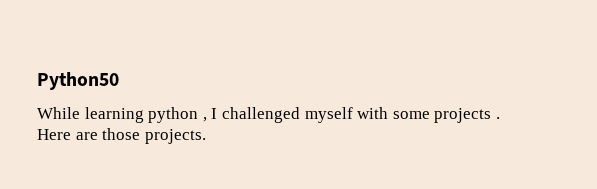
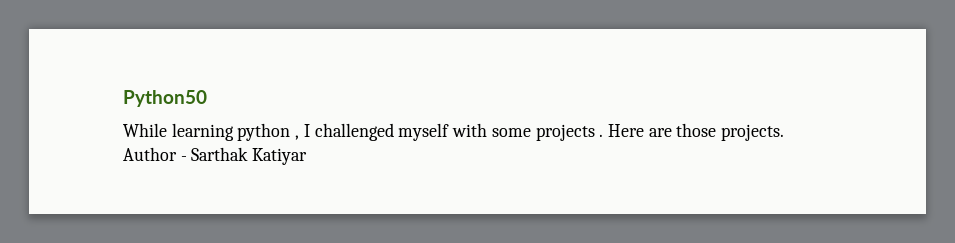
(206, 136) none -> [123,147,308,165] // Author - Sarthak Katiyar

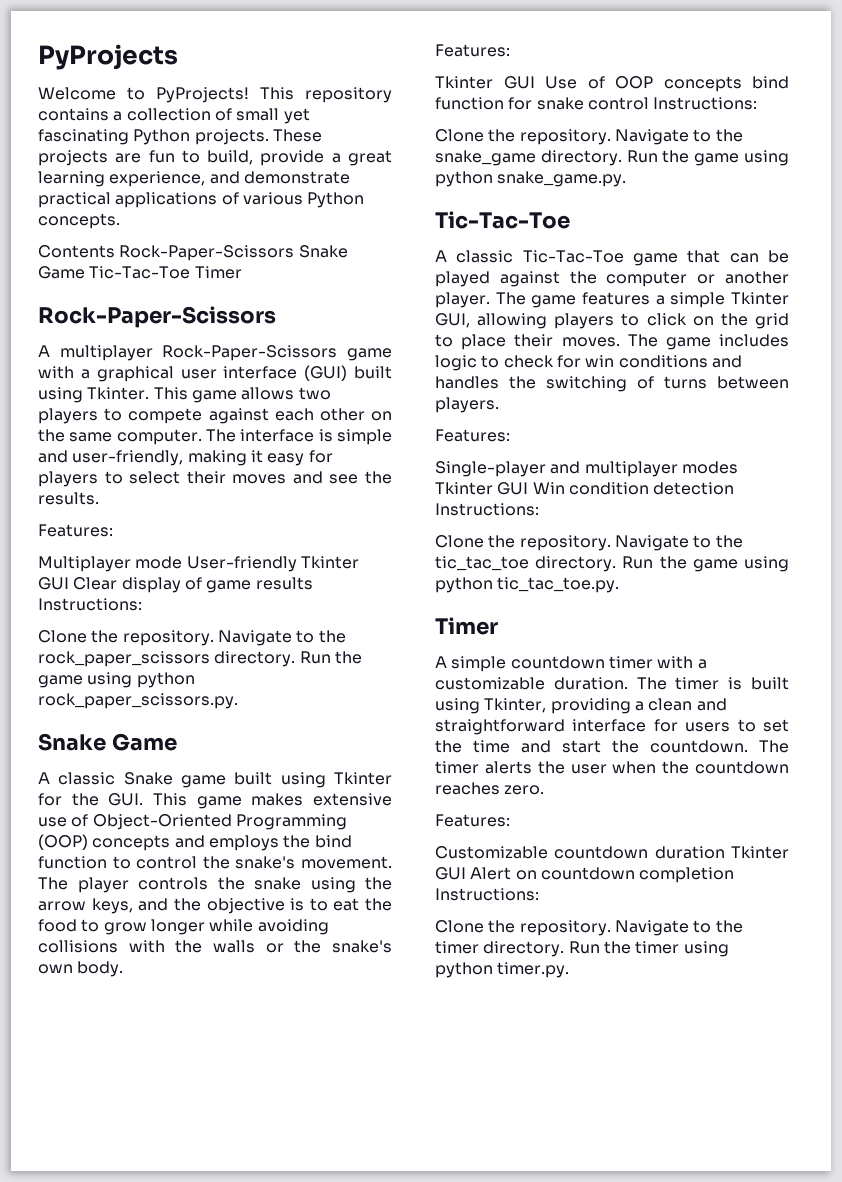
[123,90,207,107] [123,123,785,141] [123,147,308,165] Python50 // While learning python , I challenged myself with some projects . Here are those projects. // Author - Sarthak Katiyar -> [38,44,178,70] [38,87,392,103] [38,108,310,124] [38,129,322,145] [38,150,392,166] [38,171,350,187] [38,192,365,208] [38,213,120,229] [38,245,348,261] [38,266,242,279] [38,306,276,328] [38,345,393,361] [38,365,392,382] [38,387,331,403] [38,408,393,424] [38,429,392,445] [38,450,333,466] [38,471,392,487] [38,492,99,505] [38,524,113,537] [38,556,359,572] [38,577,313,593] [38,598,142,611] [38,630,346,646] [38,651,362,667] [38,672,195,688] [38,693,238,709] [38,733,177,751] [38,772,392,788] [38,793,392,809] [38,814,347,830] [38,834,352,851] [38,856,392,869] [38,877,392,893] [38,898,392,914] [38,919,329,935] [38,940,392,953] [38,961,124,977] [435,44,510,57] [435,76,789,92] [435,97,758,110] [435,129,743,145] [435,150,789,166] [435,171,627,187] [435,211,570,229] [435,250,789,266] [435,271,789,287] [435,292,789,308] [435,313,789,329] [435,334,789,350] [435,355,742,371] [435,376,789,392] [435,397,499,413] [435,429,510,442] [435,461,738,477] [435,482,735,495] [435,503,539,516] [435,535,743,551] [435,556,789,572] [435,577,620,593] [435,617,498,635] [435,656,707,672] [435,677,789,690] [435,698,727,714] [435,719,789,735] [435,740,789,753] [435,761,789,774] [435,782,545,795] [435,814,510,827] [435,846,789,859] [435,867,735,883] [435,888,539,901] [435,920,743,936] [435,941,729,957] [435,962,570,978] PyProjects // Welcome to PyProjects! This repository contains a collection of small yet fascinating Python projects. These projects are fun to build, provide a great learning experience, and demonstrate practical applications of various Python concepts. // Contents Rock-Paper-Scissors Snake Game Tic-Tac-Toe Timer // Rock-Paper-Scissors // A multiplayer Rock-Paper-Scissors game with a graphical user interface (GUI) built using Tkinter. This game allows two players to compete against each other on the same computer. The interface is simple and user-friendly, making it easy for players to select their moves and see the results. // Features: // Multiplayer mode User-friendly Tkinter GUI Clear display of game results Instructions: // Clone the repository. Navigate to the rock_paper_scissors directory. Run the game using python rock_paper_scissors.py. // Snake Game // A classic Snake game built using Tkinter for the GUI. This game makes extensive use of Object-Oriented Programming (OOP) concepts and employs the bind function to control the snake's movement. The player controls the snake using the arrow keys, and the objective is to eat the food to grow longer while avoiding collisions with the walls or the snake's own body. // Features: // Tkinter GUI Use of OOP concepts bind function for snake control Instructions: // Clone the repository. Navigate to the snake_game directory. Run the game using python snake_game.py. // Tic-Tac-Toe // A classic Tic-Tac-Toe game that can be played against the computer or another player. The game features a simple Tkinter GUI, allowing players to click on the grid to place their moves. The game includes logic to check for win conditions and handles the switching of turns between players. // Features: // Single-player and multiplayer modes Tkinter GUI Win condition detection Instructions: // Clone the repository. Navigate to the tic_tac_toe directory. Run the game using python tic_tac_toe.py. // Timer // A simple countdown timer with a customizable duration. The timer is built using Tkinter, providing a clean and straightforward interface for users to set the time and start the countdown. The timer alerts the user when the countdown reaches zero. // Features: // Customizable countdown duration Tkinter GUI Alert on countdown completion Instructions: // Clone the repository. Navigate to the timer directory. Run the timer using python timer.py.

